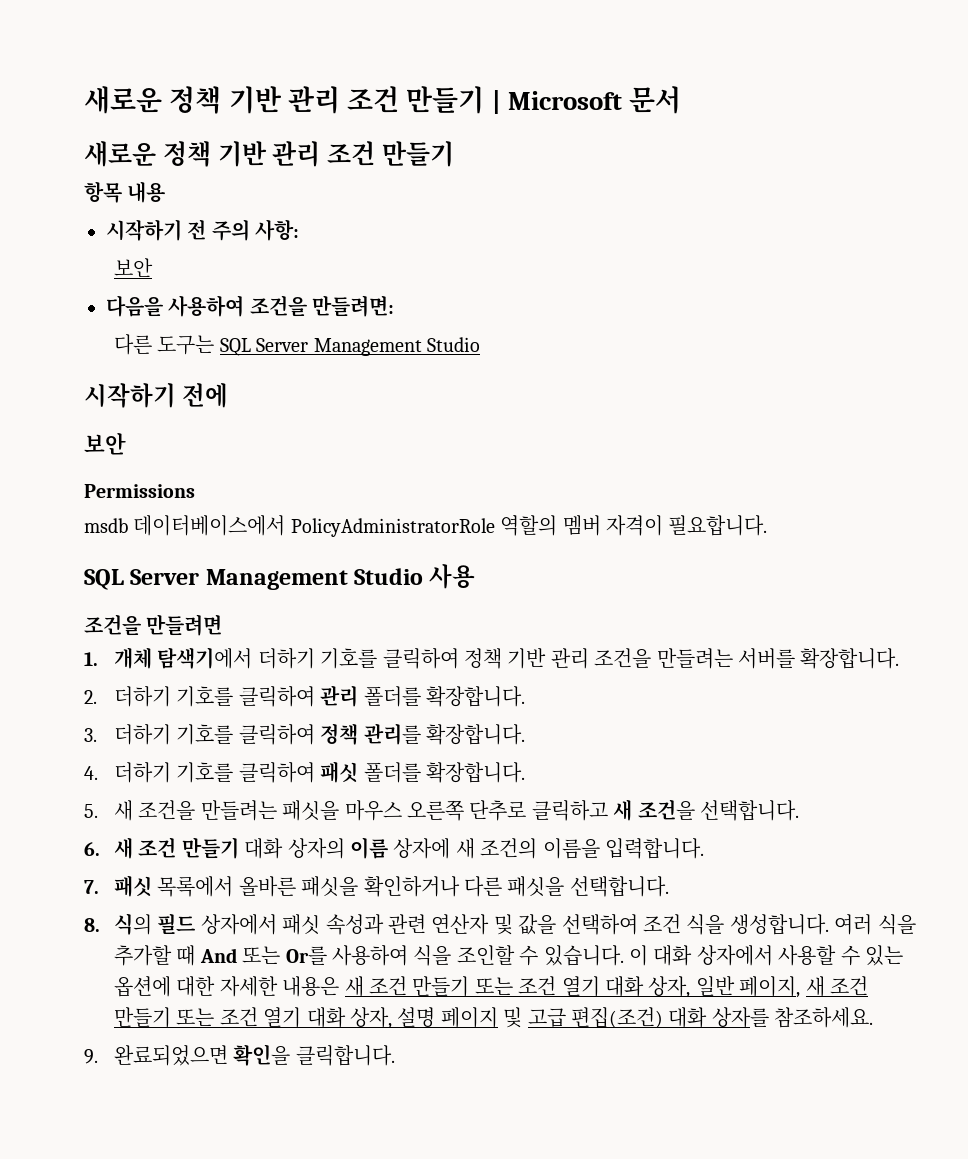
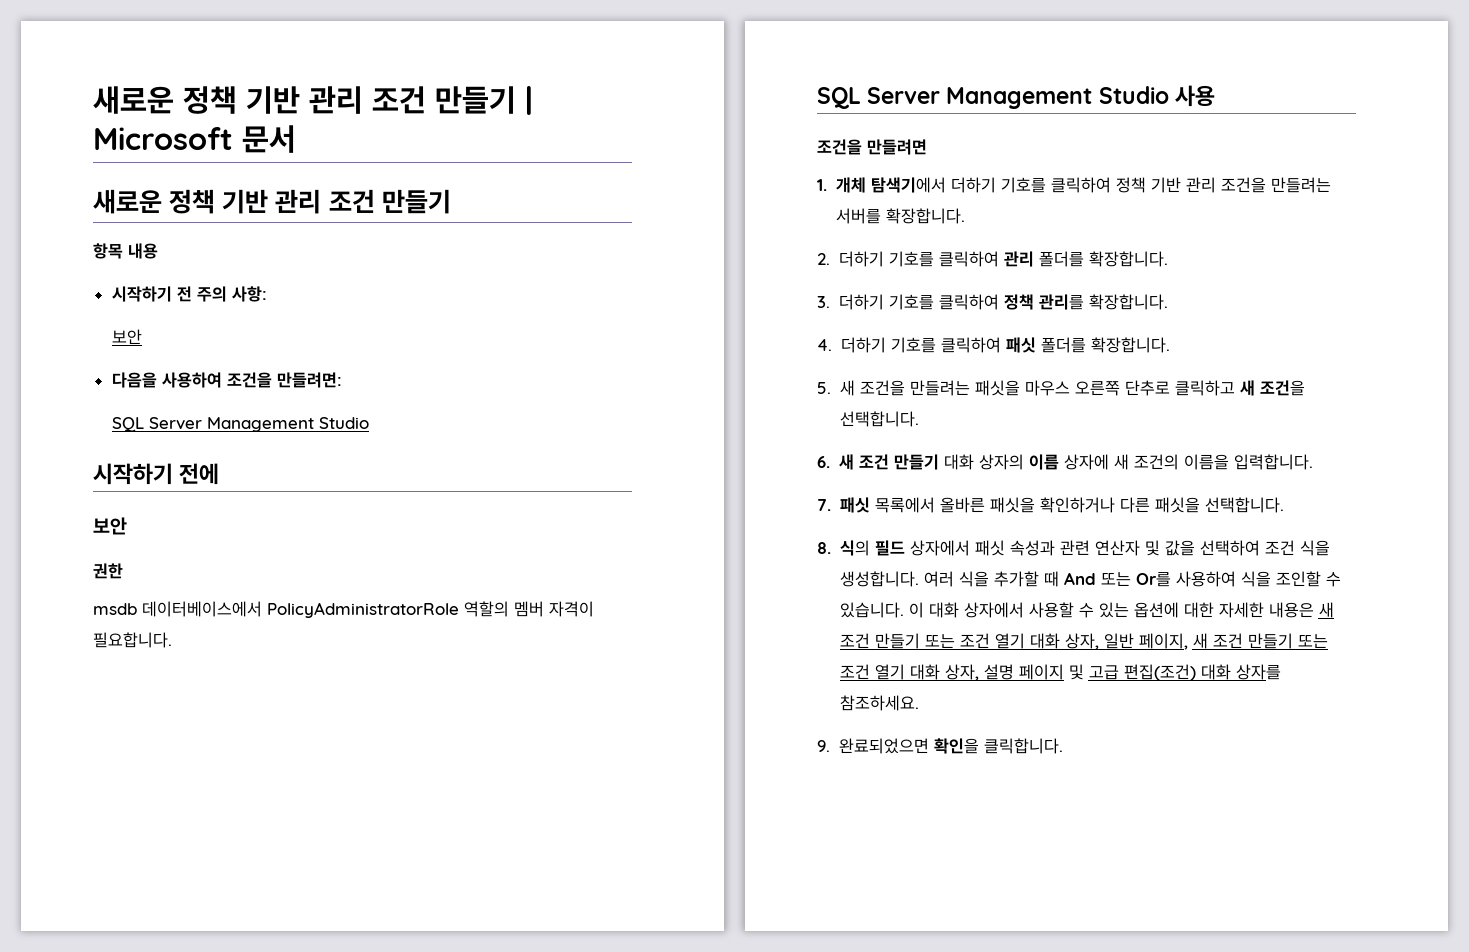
[114,334,215,355] 다른 도구는 -> (342, 380) none
[84,484,195,498] Permissions -> [93,563,123,579] 권한

